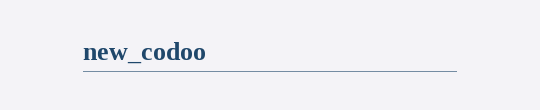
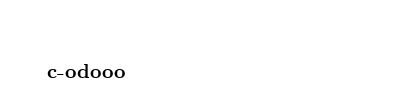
[83,42,206,64] new_codoo -> [47,64,126,78] c-odooo

